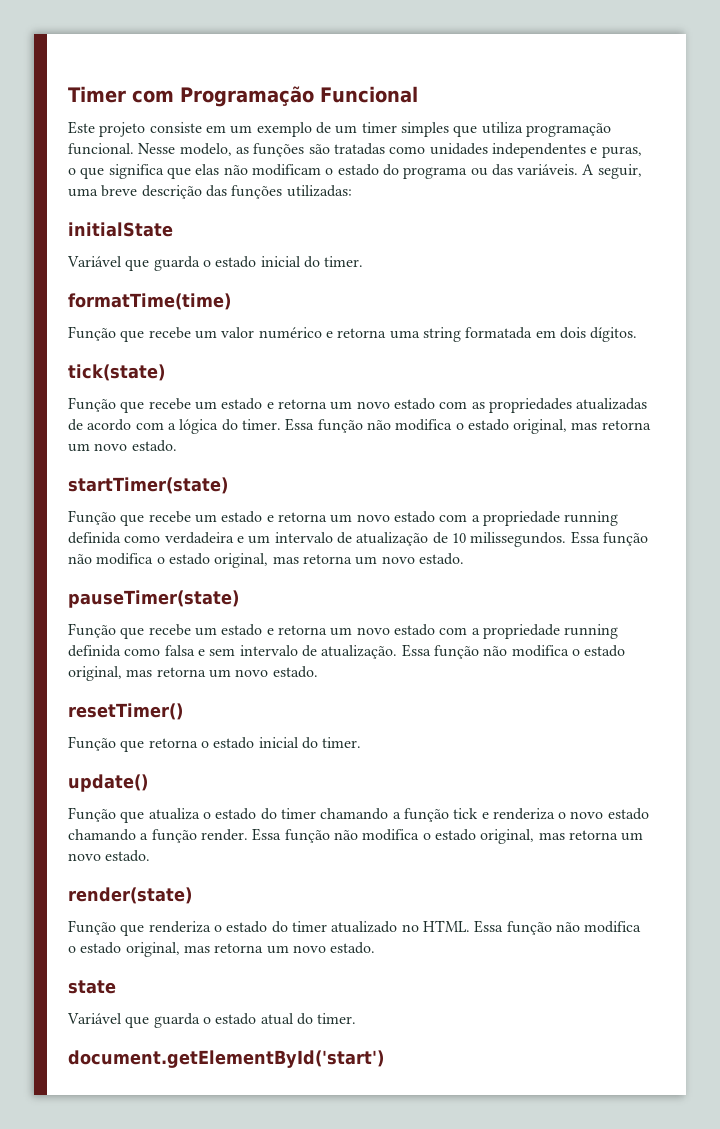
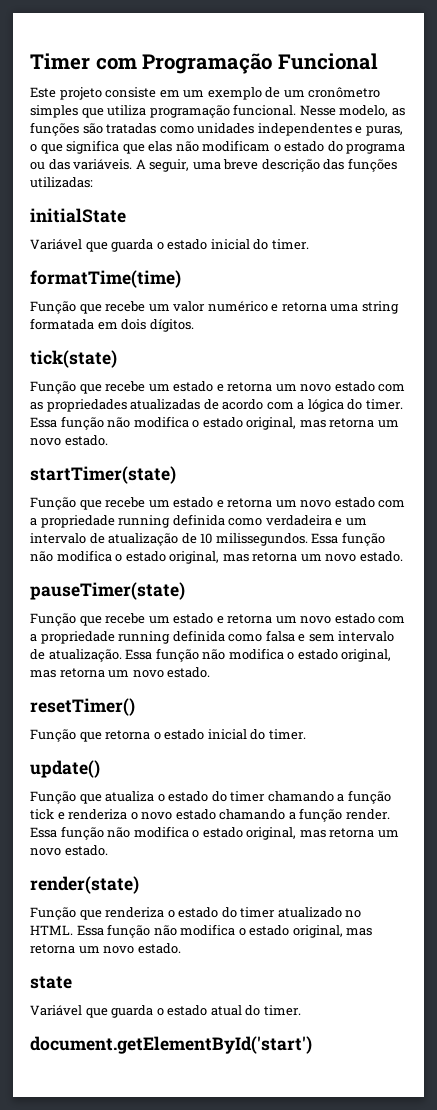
[361,122,397,133] timer -> [308,87,381,98] cronômetro

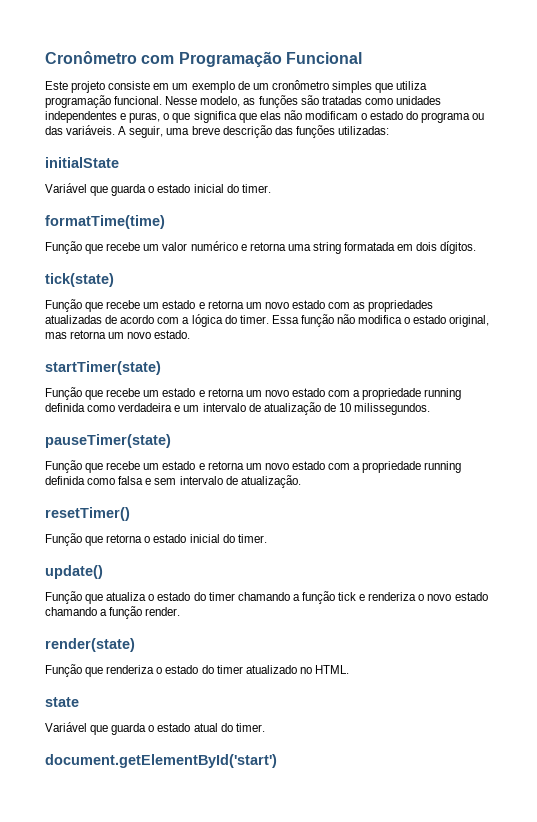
[30,53,90,70] Timer -> [45,51,137,64] Cronômetro
[311,532,385,546] [30,550,403,564] Essa função não modifica o estado original, mas retorna um novo estado. -> (431, 409) none
[125,648,392,662] [30,667,211,678] Essa função não modifica o estado original, mas retorna um novo estado. -> (301, 481) none
[30,826,399,840] [30,845,108,856] Essa função não modifica o estado original, mas retorna um novo estado. -> (181, 611) none
[76,924,373,938] [30,943,181,954] Essa função não modifica o estado original, mas retorna um novo estado. -> (349, 669) none

